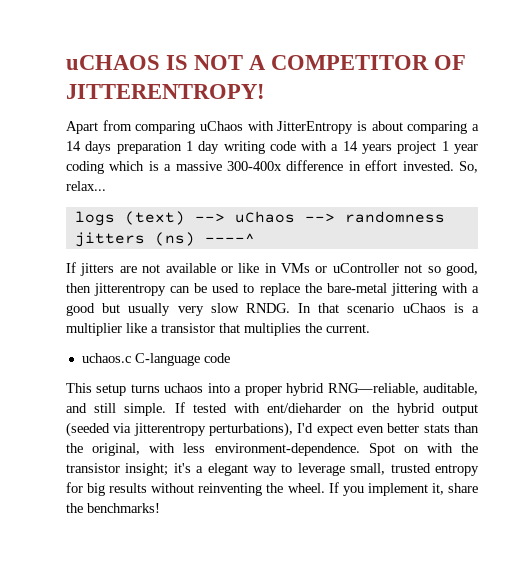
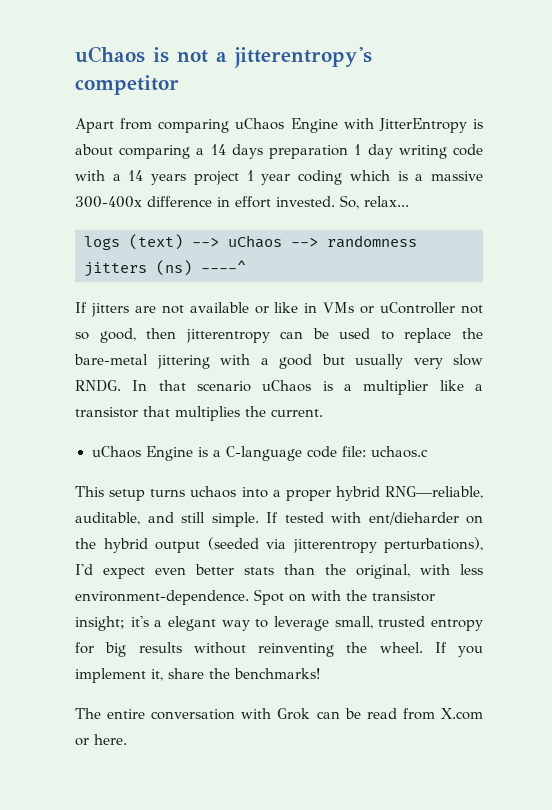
[66,55,467,70] [66,84,265,99] uCHAOS IS NOT A COMPETITOR OF JITTERENTROPY! -> [75,46,372,68] [75,75,179,95] uChaos is not a jitterentropy's competitor
(243, 126) none -> [290,118,338,133] Engine
[81,353,131,363] uchaos.c -> [91,446,221,461] uChaos Engine is a
(230, 358) none -> [341,446,428,458] file: uchaos.c
(160, 508) none -> [75,708,483,720] [75,734,127,746] // The entire conversation with Grok can be read from X.com or here.

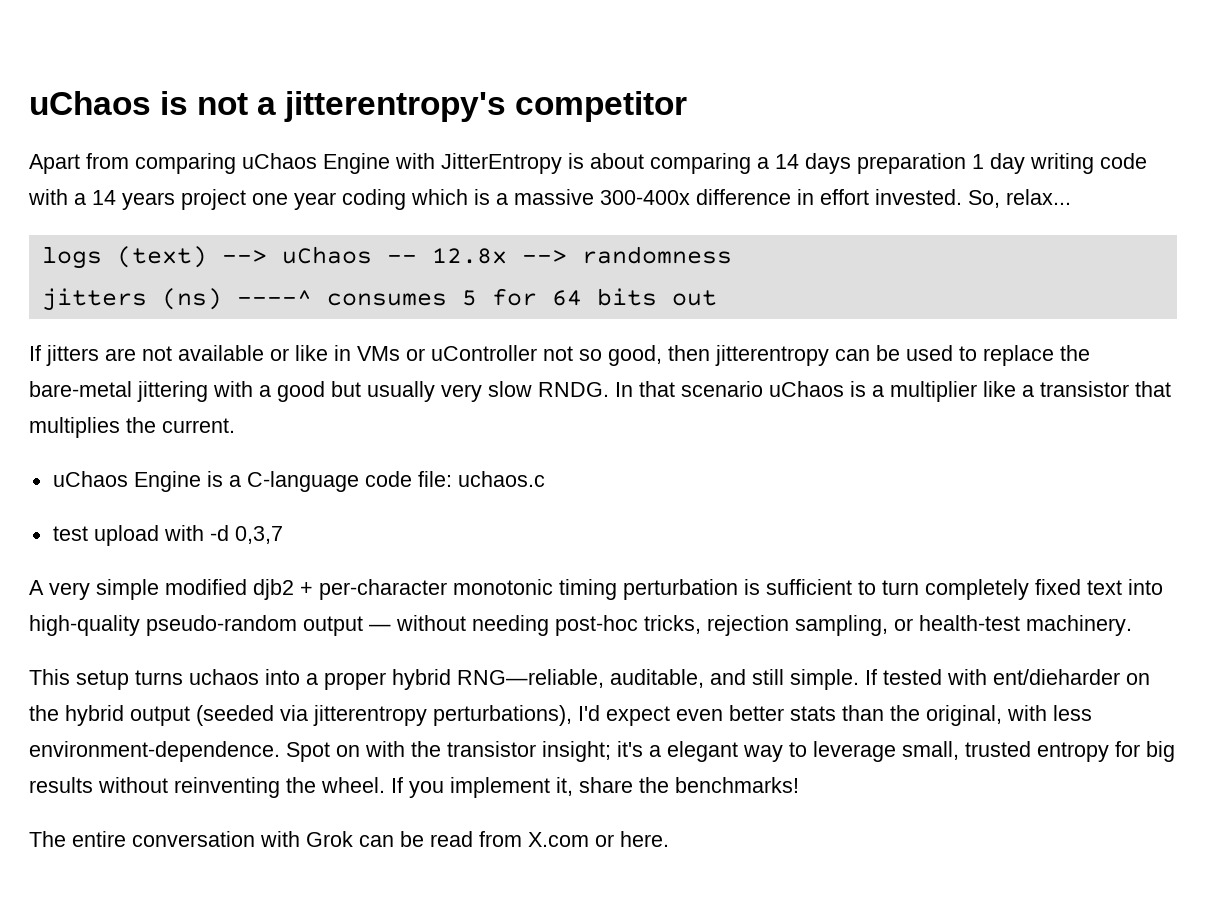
[246,170,254,181] 1 -> [252,193,288,205] one
(282, 241) none -> [386,248,507,264] -- 12.8x
(246, 266) none -> [326,288,717,306] consumes 5 for 64 bits out
(428, 452) none -> [52,525,283,546] [29,579,1163,600] [29,615,1132,636] // test upload with -d 0,3,7 // A very simple modified djb2 + per-character monotonic timing perturbation is sufficient to turn completely fixed text into high-quality pseudo-random output — without needing post-hoc tricks, rejection sampling, or health-test machinery.

